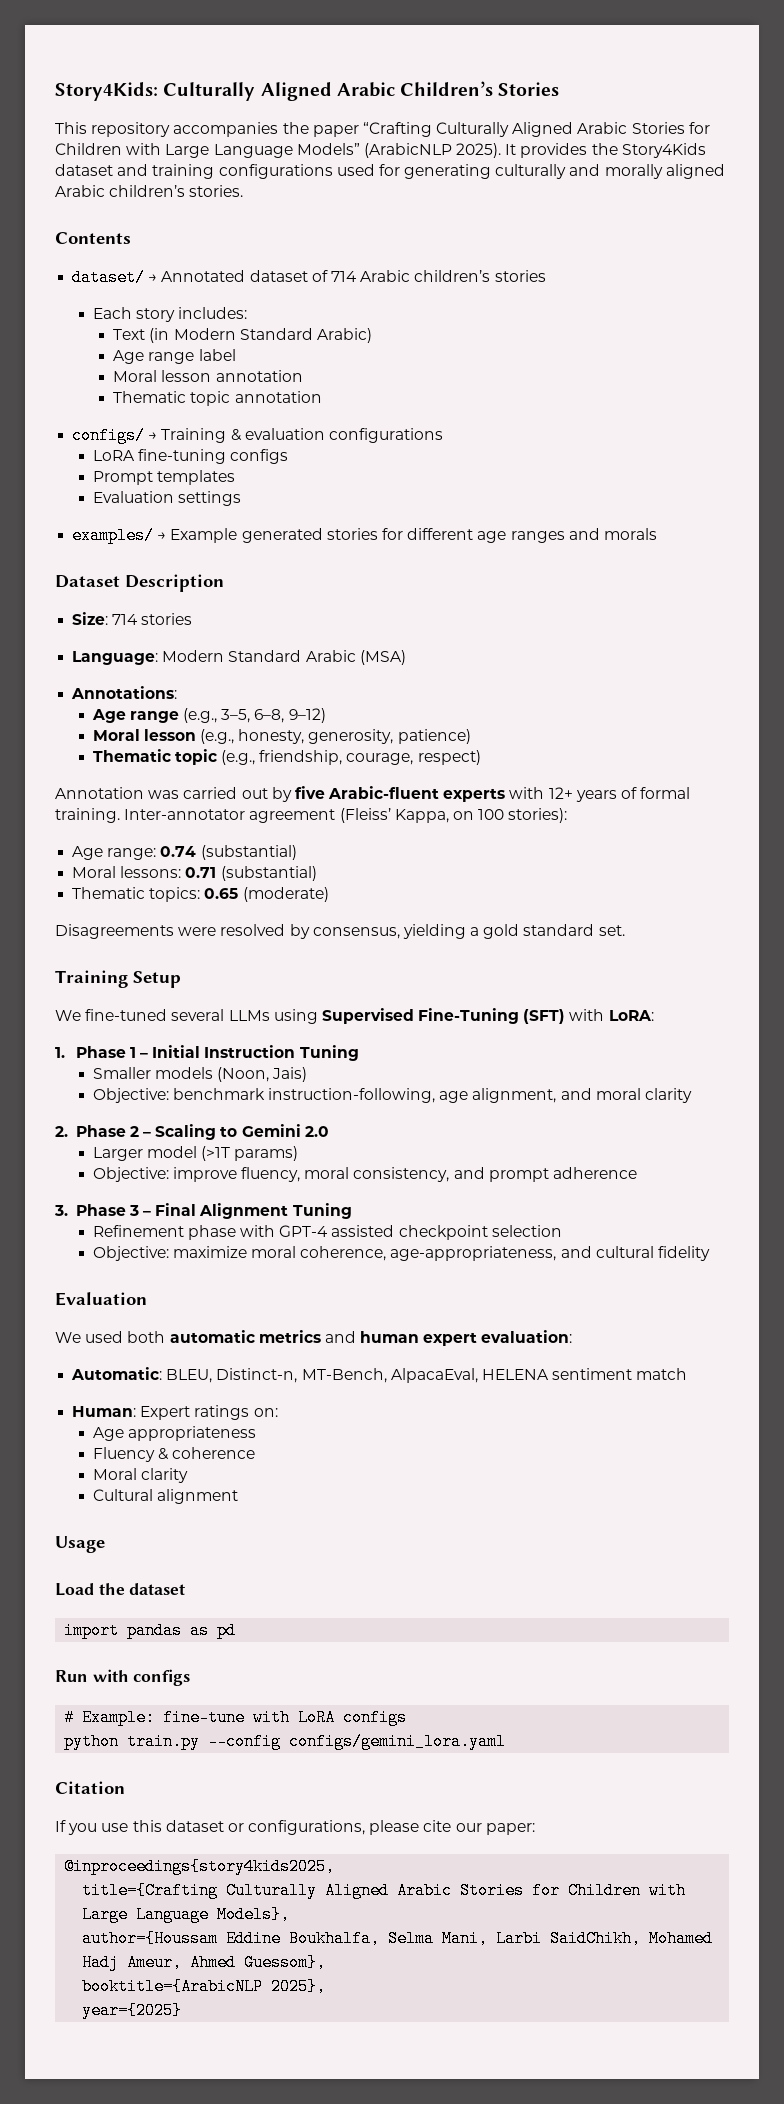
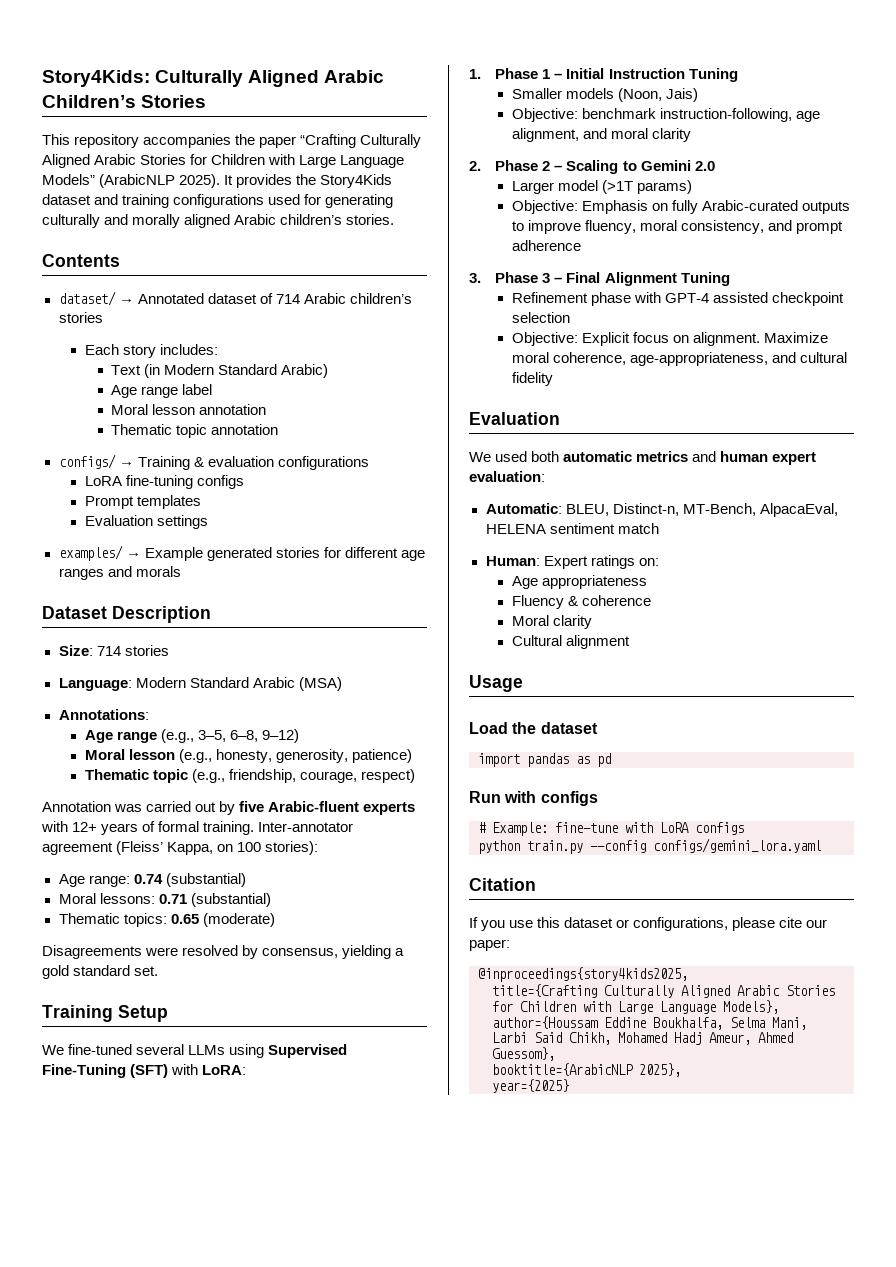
(169, 1174) none -> [581,200,851,214] [511,221,524,231] Emphasis on fully Arabic-curated outputs to
[172,1246,247,1258] maximize -> [581,332,829,346] Explicit focus on alignment. Maximize
[550,1930,642,1947] SaidChikh, -> [534,1032,611,1045] Said Chikh,

